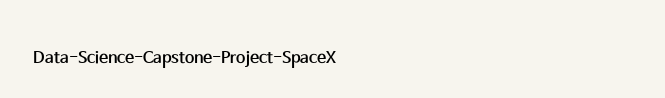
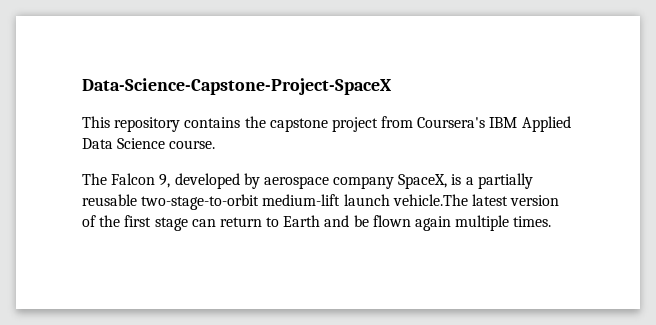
(336, 59) none -> [82,116,571,132] [82,138,216,149] [82,173,533,189] [82,194,560,210] [82,215,552,231] // This repository contains the capstone project from Coursera's IBM Applied Data Science course. // The Falcon 9, developed by aerospace company SpaceX, is a partially reusable two-stage-to-orbit medium-lift launch vehicle.The latest version of the first stage can return to Earth and be flown again multiple times.

